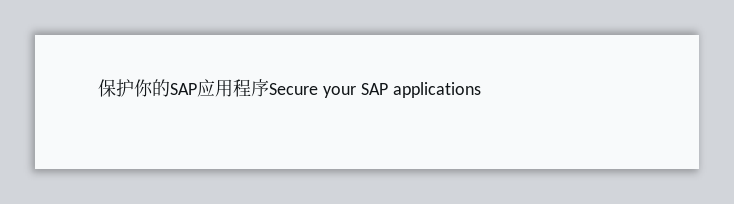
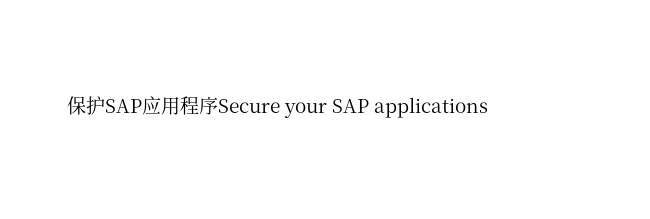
[134,79,170,97] 你的 -> (105, 105) none

